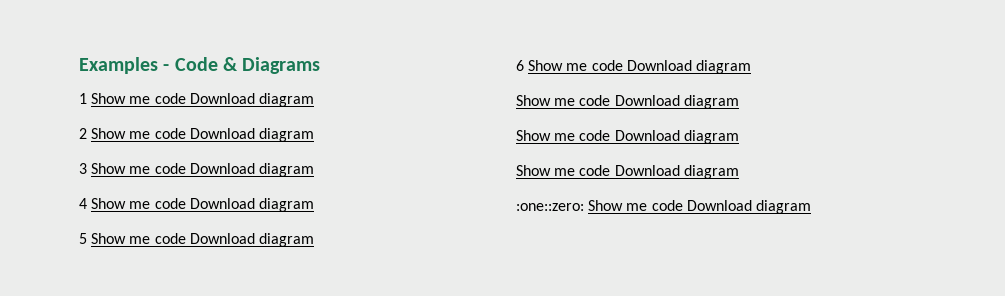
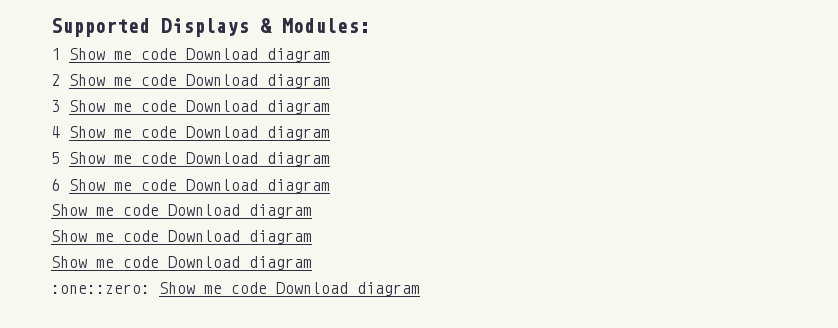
[79,57,321,74] Examples - Code & Diagrams -> [51,18,370,37] Supported Displays & Modules:

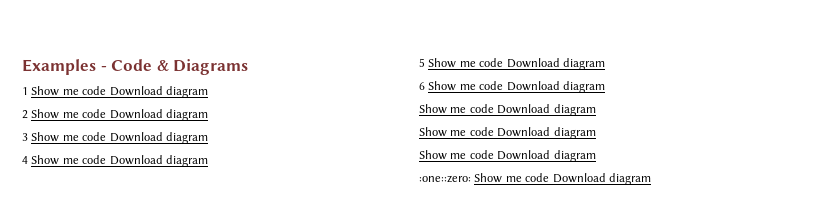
[51,18,370,37] Supported Displays & Modules: -> [22,59,249,75] Examples - Code & Diagrams

